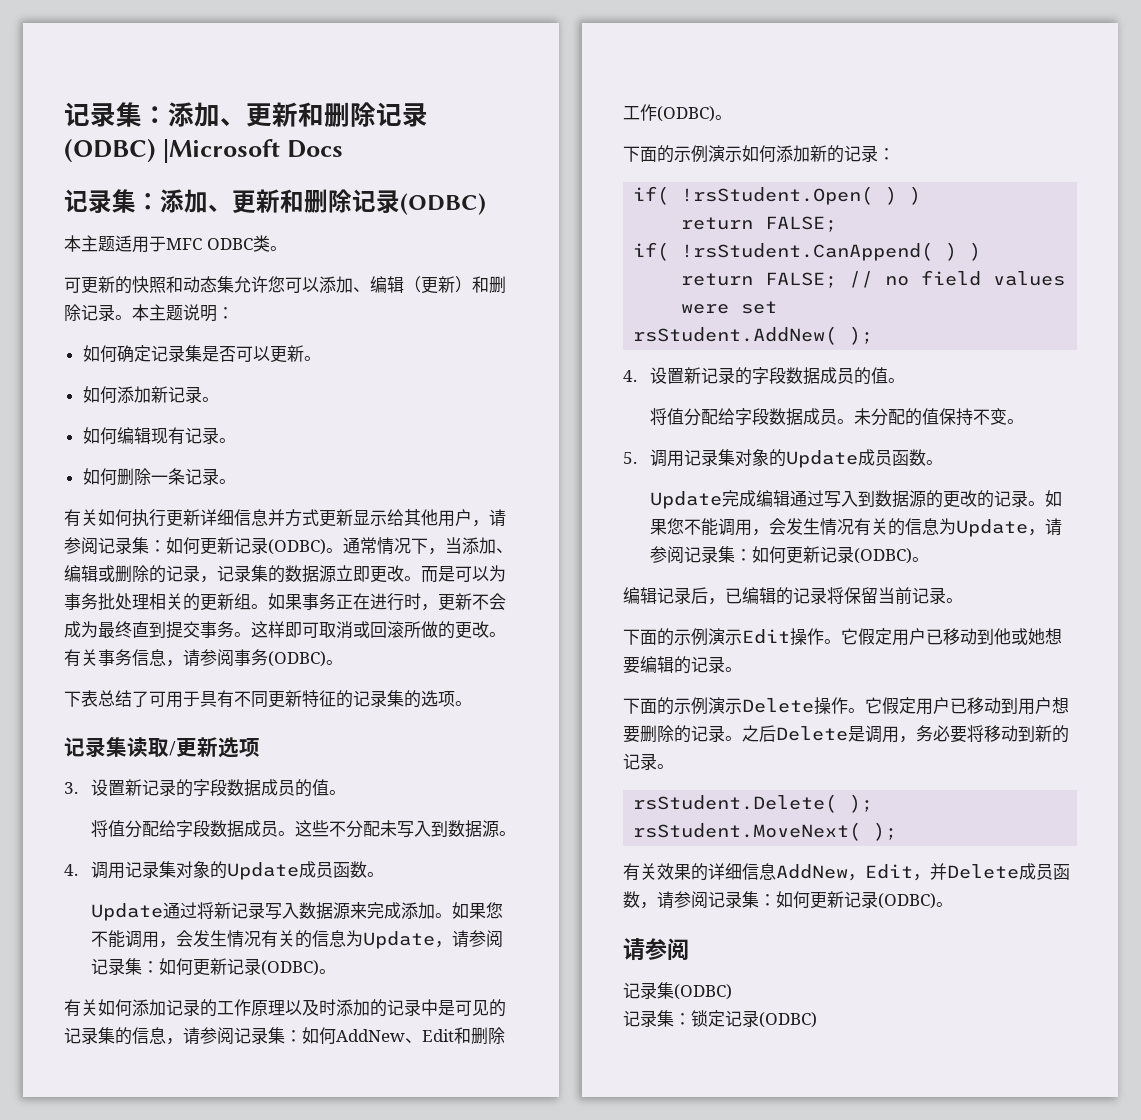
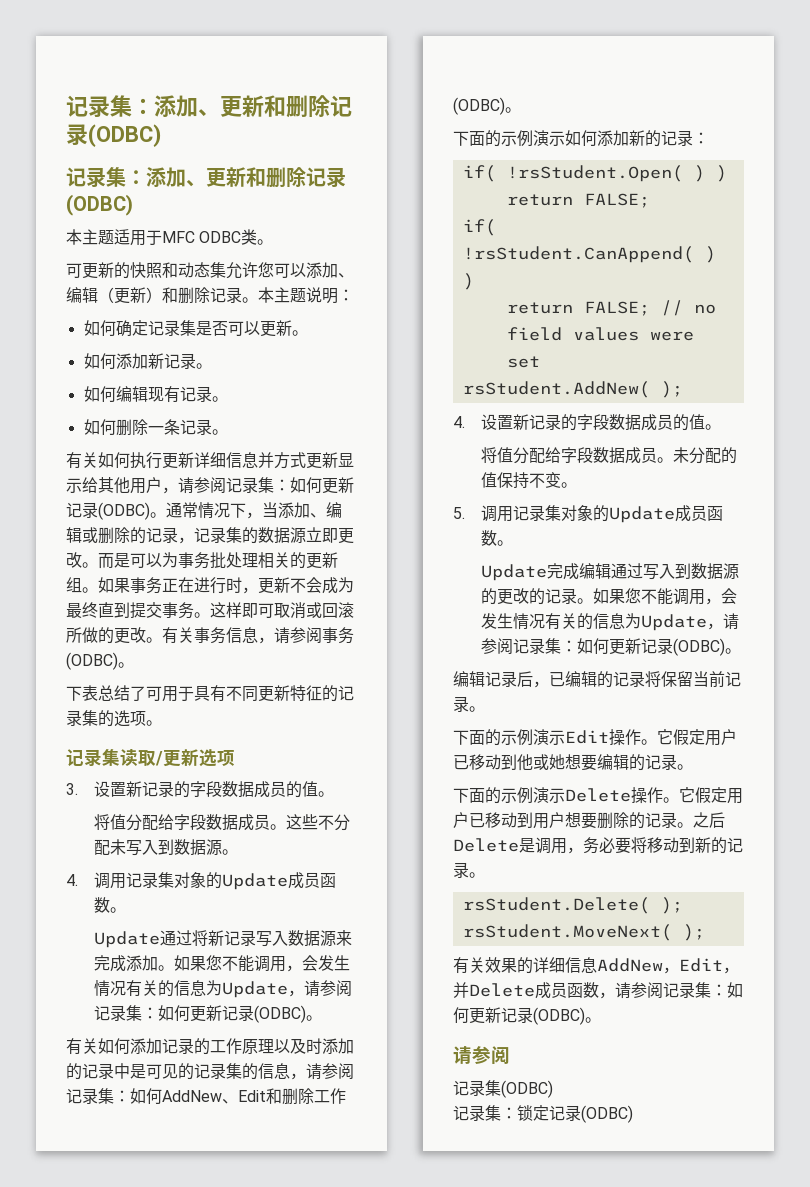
[64,102,428,127] [64,138,343,163] 记录集：添加、更新和删除记录(ODBC) |Microsoft Docs -> [66,95,352,118] [66,124,161,147] 记录集：添加、更新和删除记录(ODBC)

